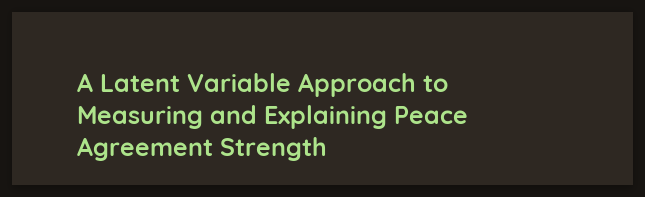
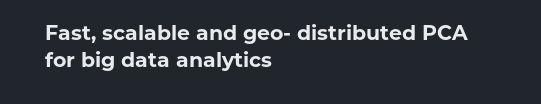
[77,73,448,97] [77,105,468,129] [77,137,327,161] A Latent Variable Approach to Measuring and Explaining Peace Agreement Strength -> [45,24,468,44] [45,51,272,71] Fast, scalable and geo- distributed PCA for big data analytics

